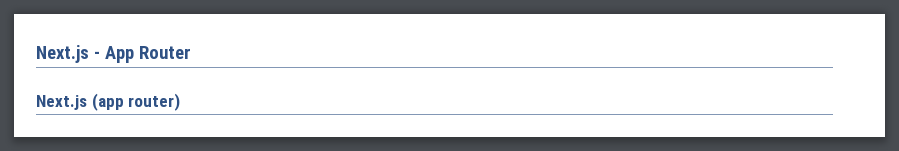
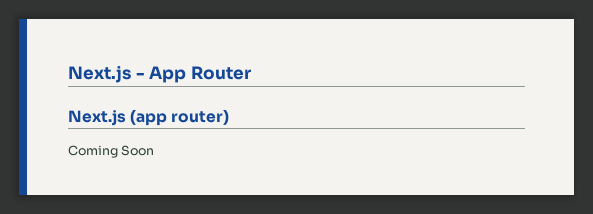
(181, 102) none -> [68,145,155,158] // Coming Soon

